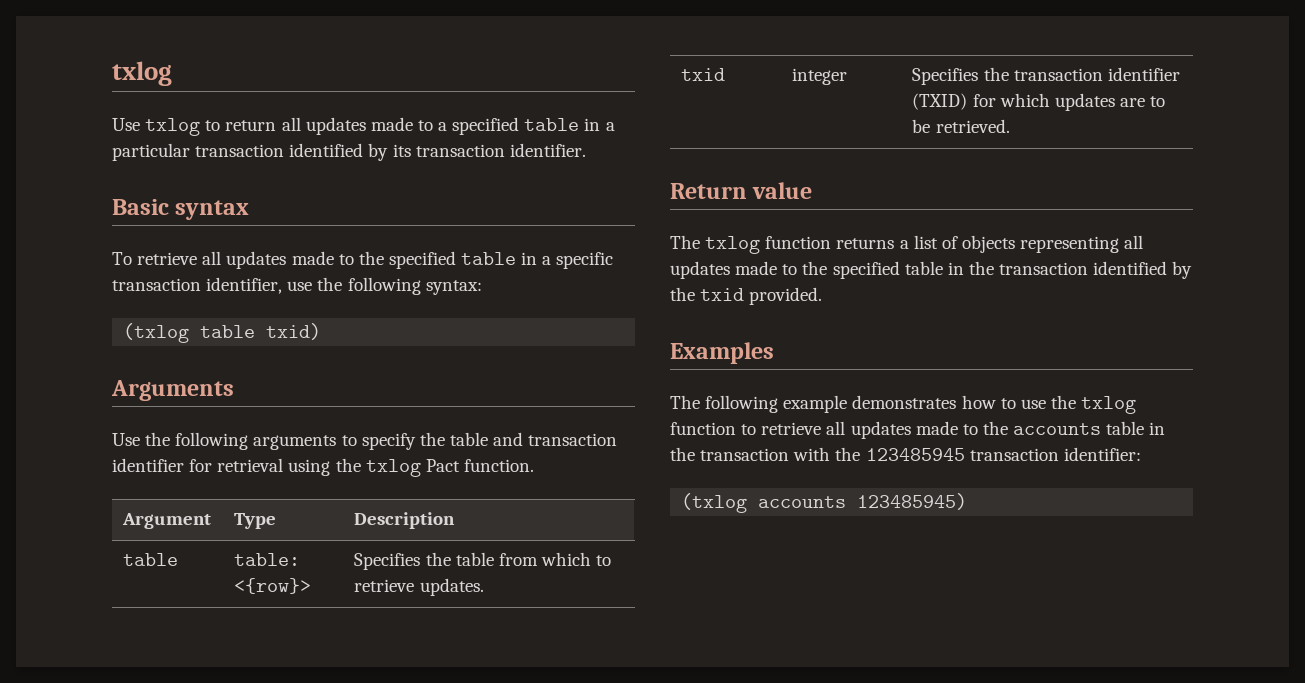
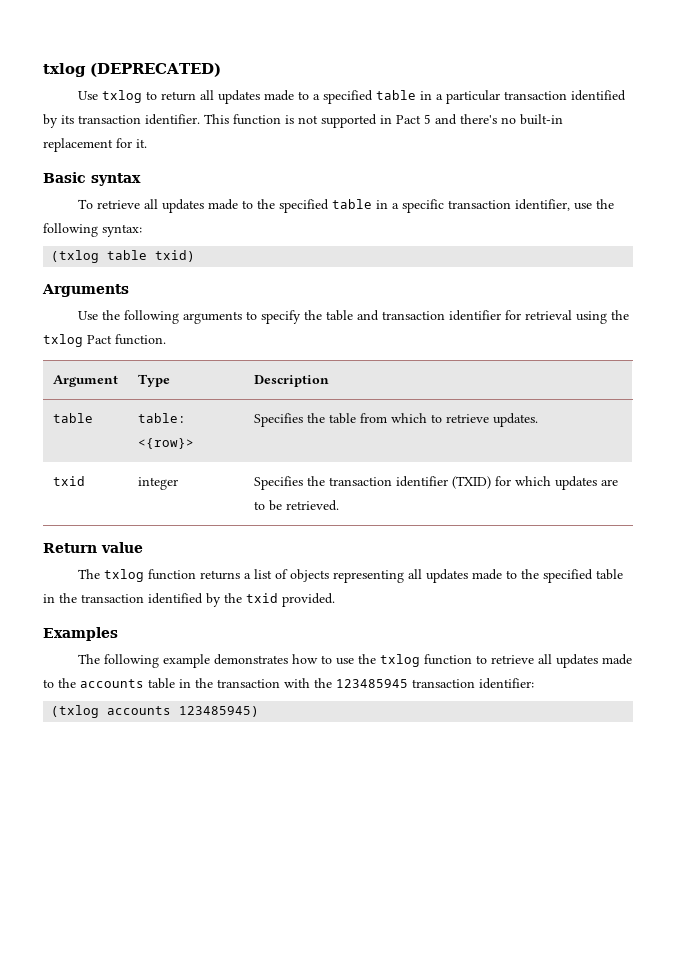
[112,61,172,86] txlog -> [43,63,221,77] txlog (DEPRECATED)
(586, 150) none -> [204,114,563,128] [43,138,147,152] This function is not supported in Pact 5 and there's no built-in replacement for it.

